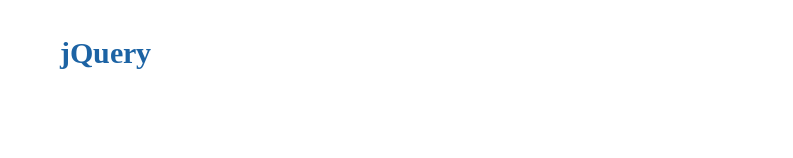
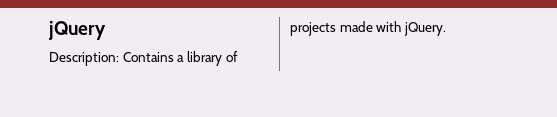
(151, 55) none -> [49,51,238,66] [290,21,446,36] // Description: Contains a library of projects made with jQuery.

